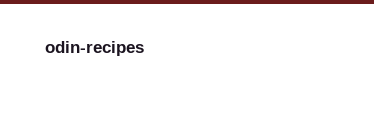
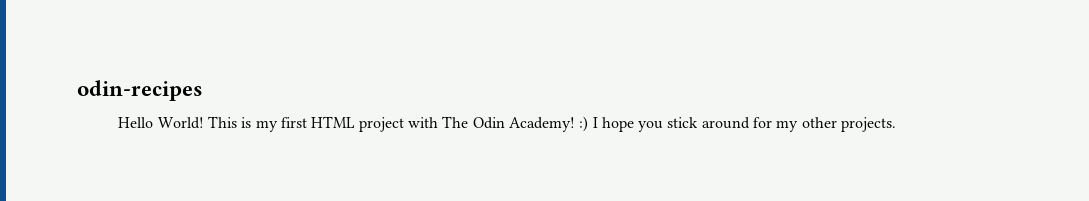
(144, 48) none -> [118,116,897,132] // Hello World! This is my first HTML project with The Odin Academy! :) I hope you stick around for my other projects.

